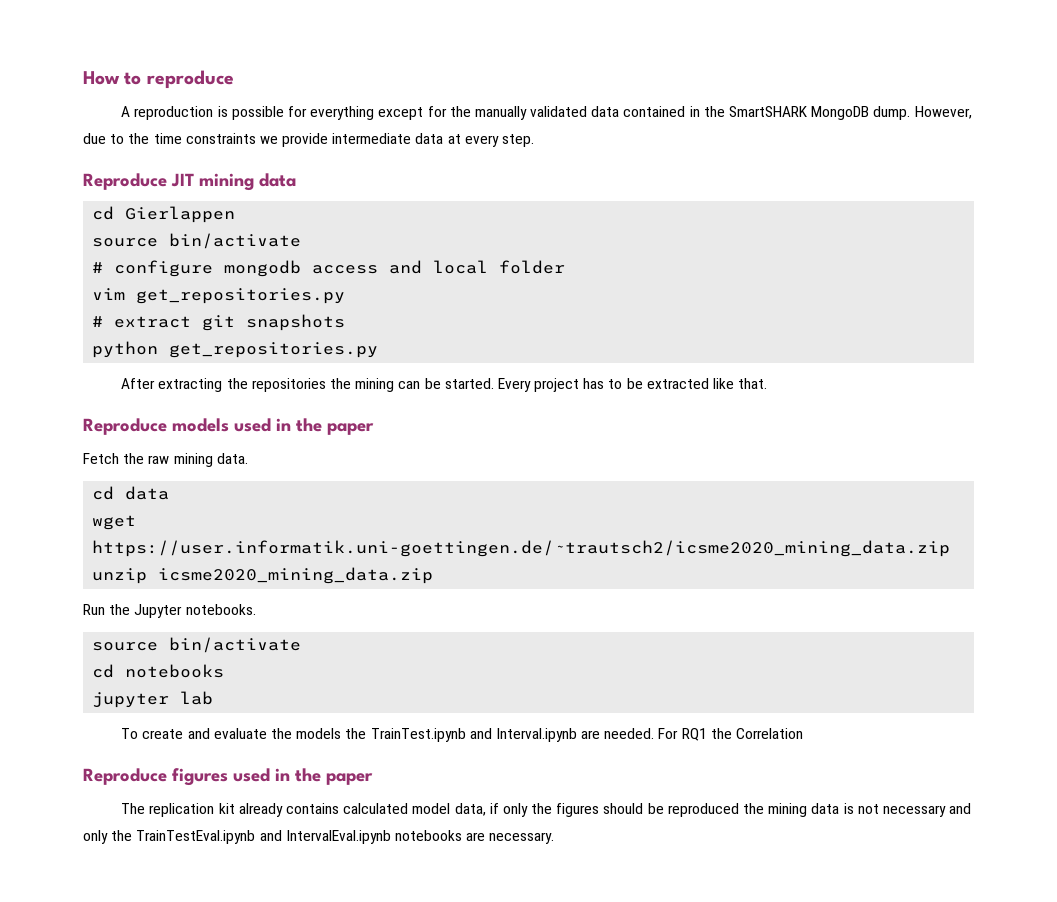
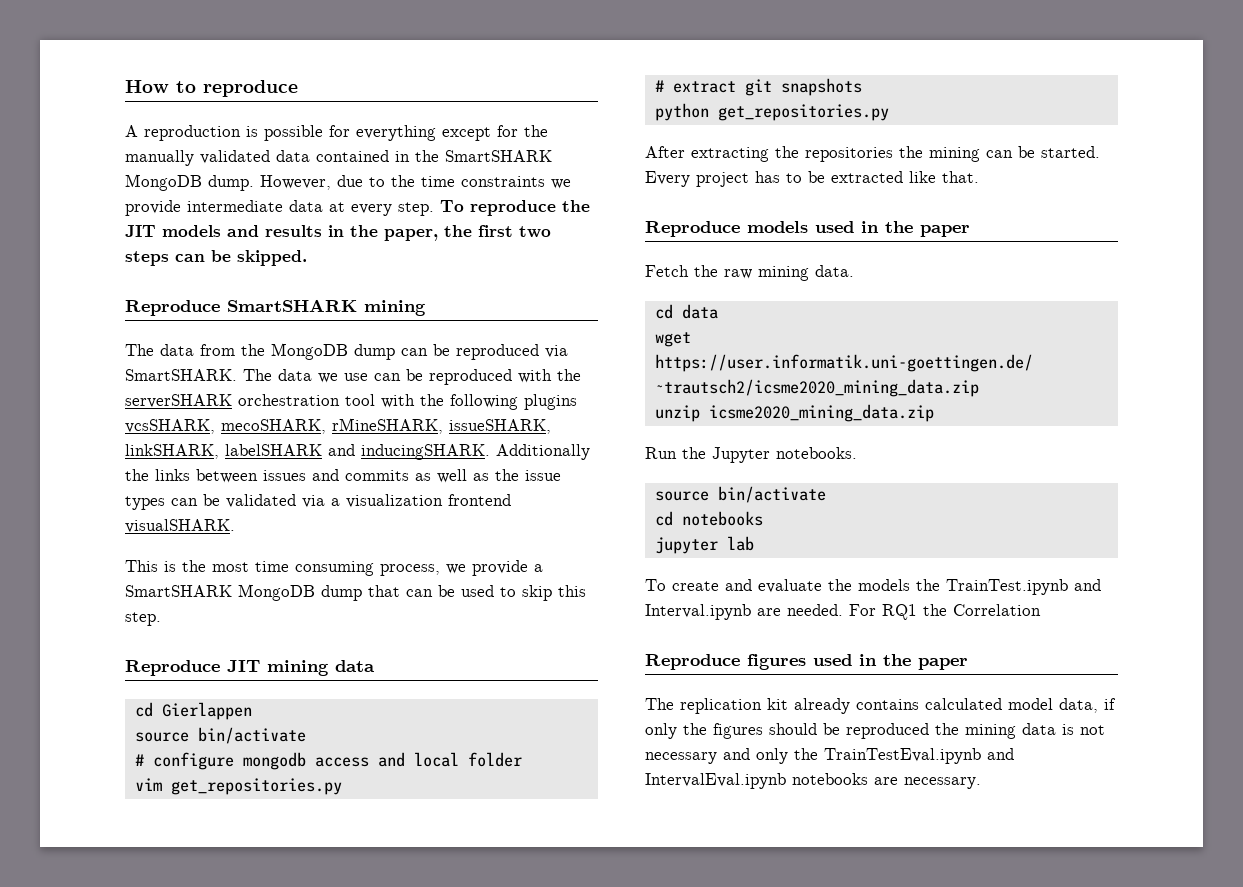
(535, 140) none -> [440,200,590,216] [125,225,551,241] [125,250,307,266] [125,299,426,316] [125,343,568,360] [125,369,581,385] [125,394,577,410] [125,418,551,434] [125,444,590,460] [125,469,561,483] [125,494,511,510] [125,519,235,533] [125,560,543,576] [125,584,586,601] [125,612,161,626] To reproduce the JIT models and results in the paper, the first two steps can be skipped. // Reproduce SmartSHARK mining // The data from the MongoDB dump can be reproduced via SmartSHARK. The data we use can be reproduced with the serverSHARK orchestration tool with the following plugins vcsSHARK, mecoSHARK, rMineSHARK, issueSHARK, linkSHARK, labelSHARK and inducingSHARK. Additionally the links between issues and commits as well as the issue types can be validated via a visualization frontend visualSHARK. // This is the most time consuming process, we provide a SmartSHARK MongoDB dump that can be used to skip this step.

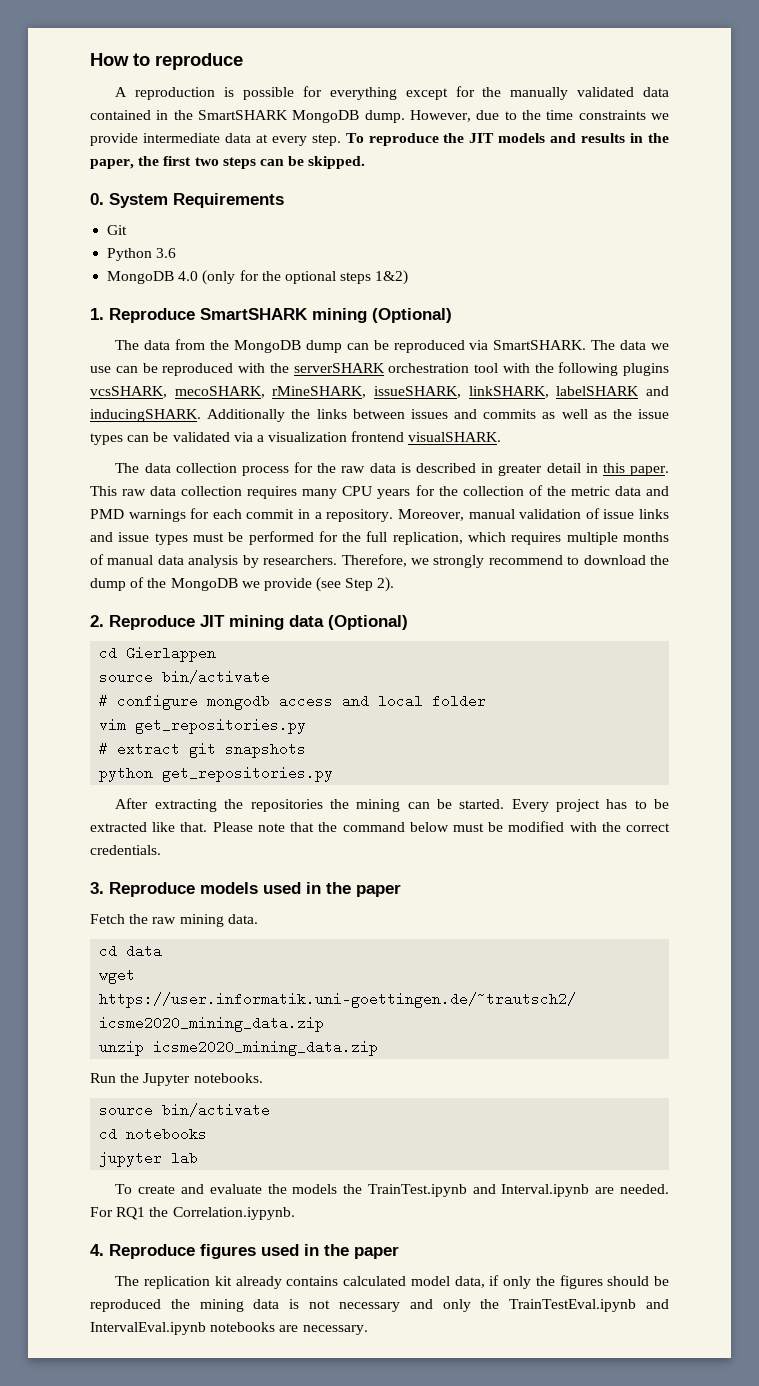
(307, 258) none -> [90,193,284,208] [107,225,128,235] [107,248,177,261] [107,270,409,285] [90,308,104,320] 0. System Requirements // Git // Python 3.6 // MongoDB 4.0 (only for the optional steps 1&2) // 1.
(426, 308) none -> [372,308,452,323] (Optional)
[125,560,543,576] [125,584,586,601] [125,612,161,626] This is the most time consuming process, we provide a SmartSHARK MongoDB dump that can be used to skip this step. // -> [115,462,670,476] [90,485,669,499] [90,508,670,522] [90,531,670,545] [90,554,670,568] [90,577,395,592] [90,615,104,627] The data collection process for the raw data is described in greater detail in this paper. This raw data collection requires many CPU years for the collection of the metric data and PMD warnings for each commit in a repository. Moreover, manual validation of issue links and issue types must be performed for the full replication, which requires multiple months of manual data analysis by researchers. Therefore, we strongly recommend to download the dump of the MongoDB we provide (see Step 2). // 2.
(375, 666) none -> [328,615,408,630] (Optional)
(979, 177) // -> [212,821,670,832] [90,845,161,855] [90,882,104,894] Please note that the command below must be modified with the correct credentials. // 3.
[953,604,1041,616] Correlation // -> [172,1207,295,1220] [90,1244,104,1256] Correlation.iypynb. // 4.

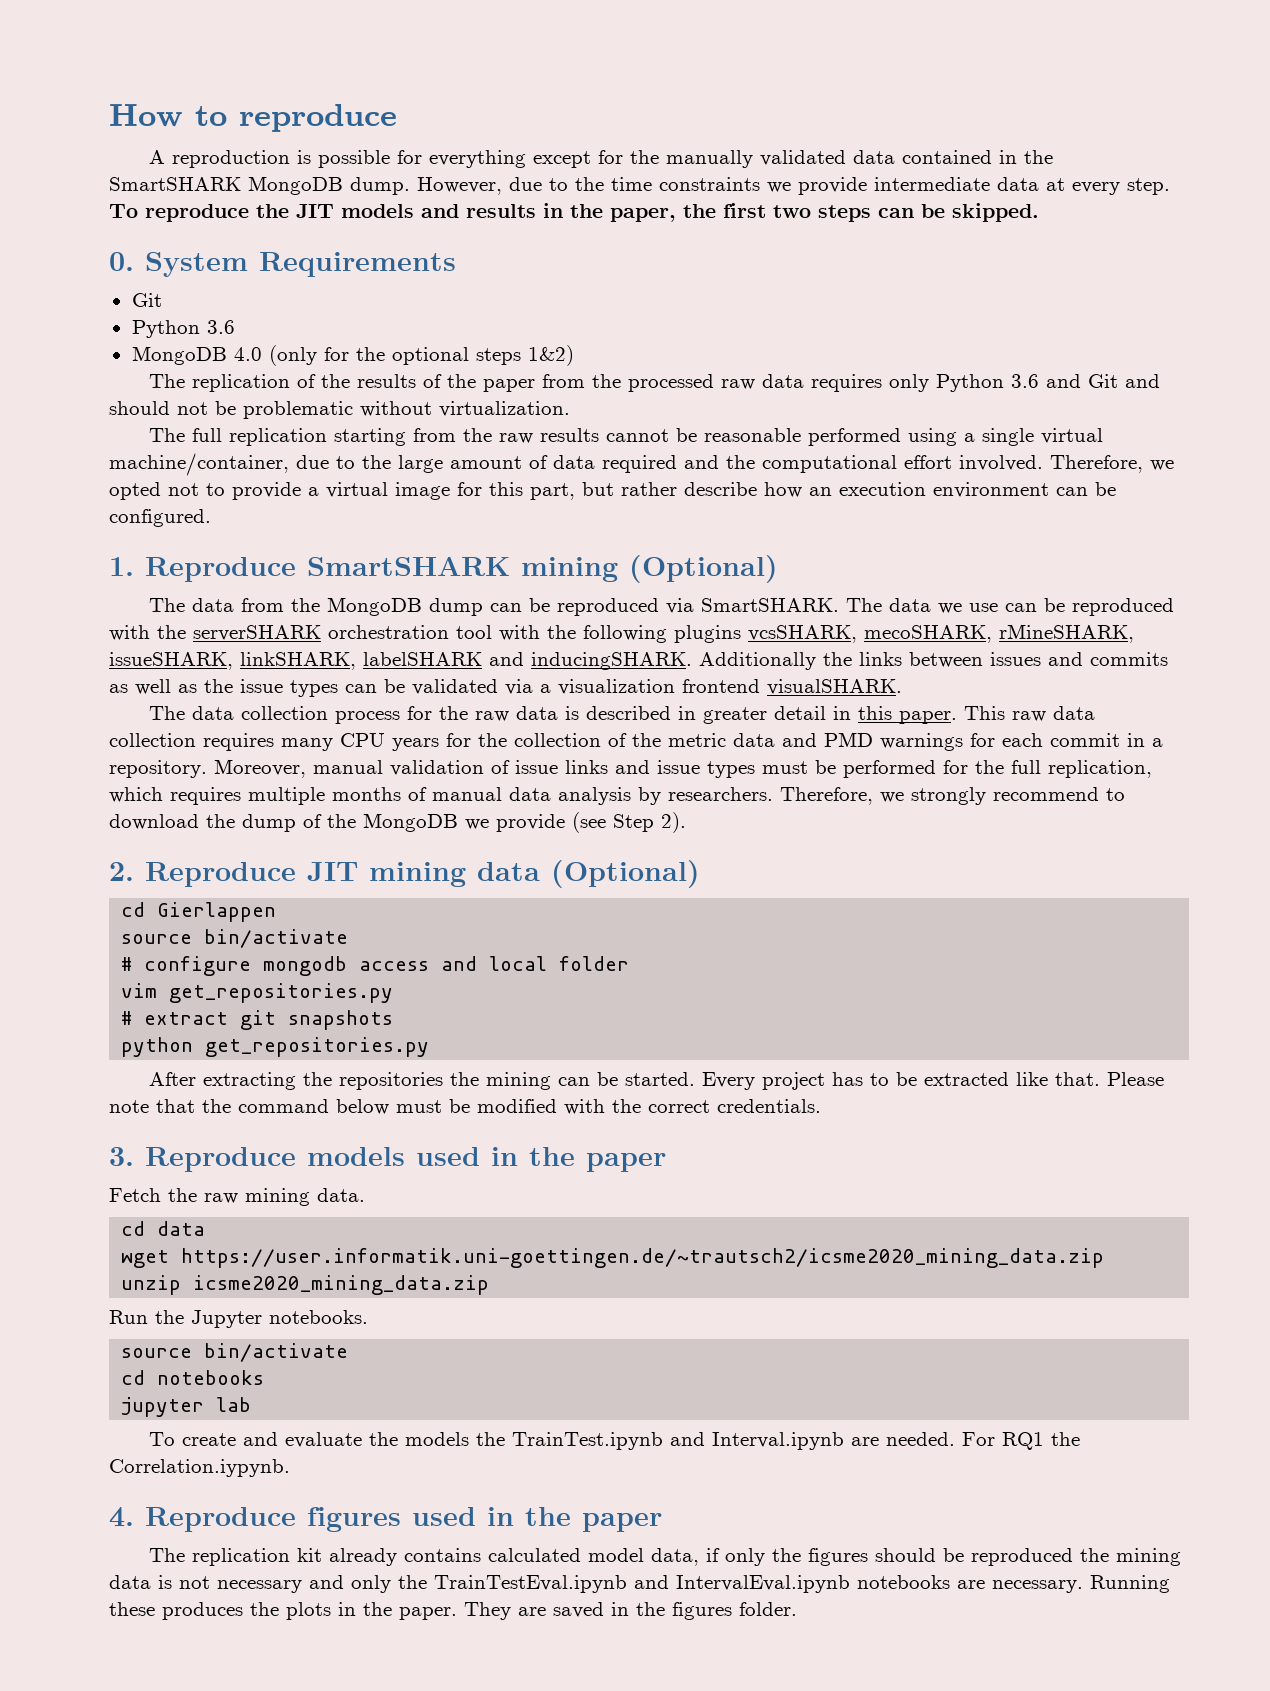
(409, 277) none -> [149,374,1161,392] [109,401,570,419] [149,428,1104,446] [109,453,1174,476] [109,482,1116,500] [109,509,211,527] // The replication of the results of the paper from the processed raw data requires only Python 3.6 and Git and should not be problematic without virtualization. // The full replication starting from the raw results cannot be reasonable performed using a single virtual machine/container, due to the large amount of data required and the computational effort involved. Therefore, we opted not to provide a virtual image for this part, but rather describe how an execution environment can be configured.
(368, 1330) none -> [1090,1575,1170,1593] [109,1602,797,1620] Running these produces the plots in the paper. They are saved in the figures folder.

